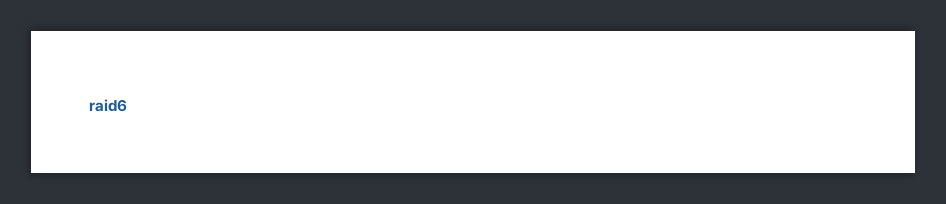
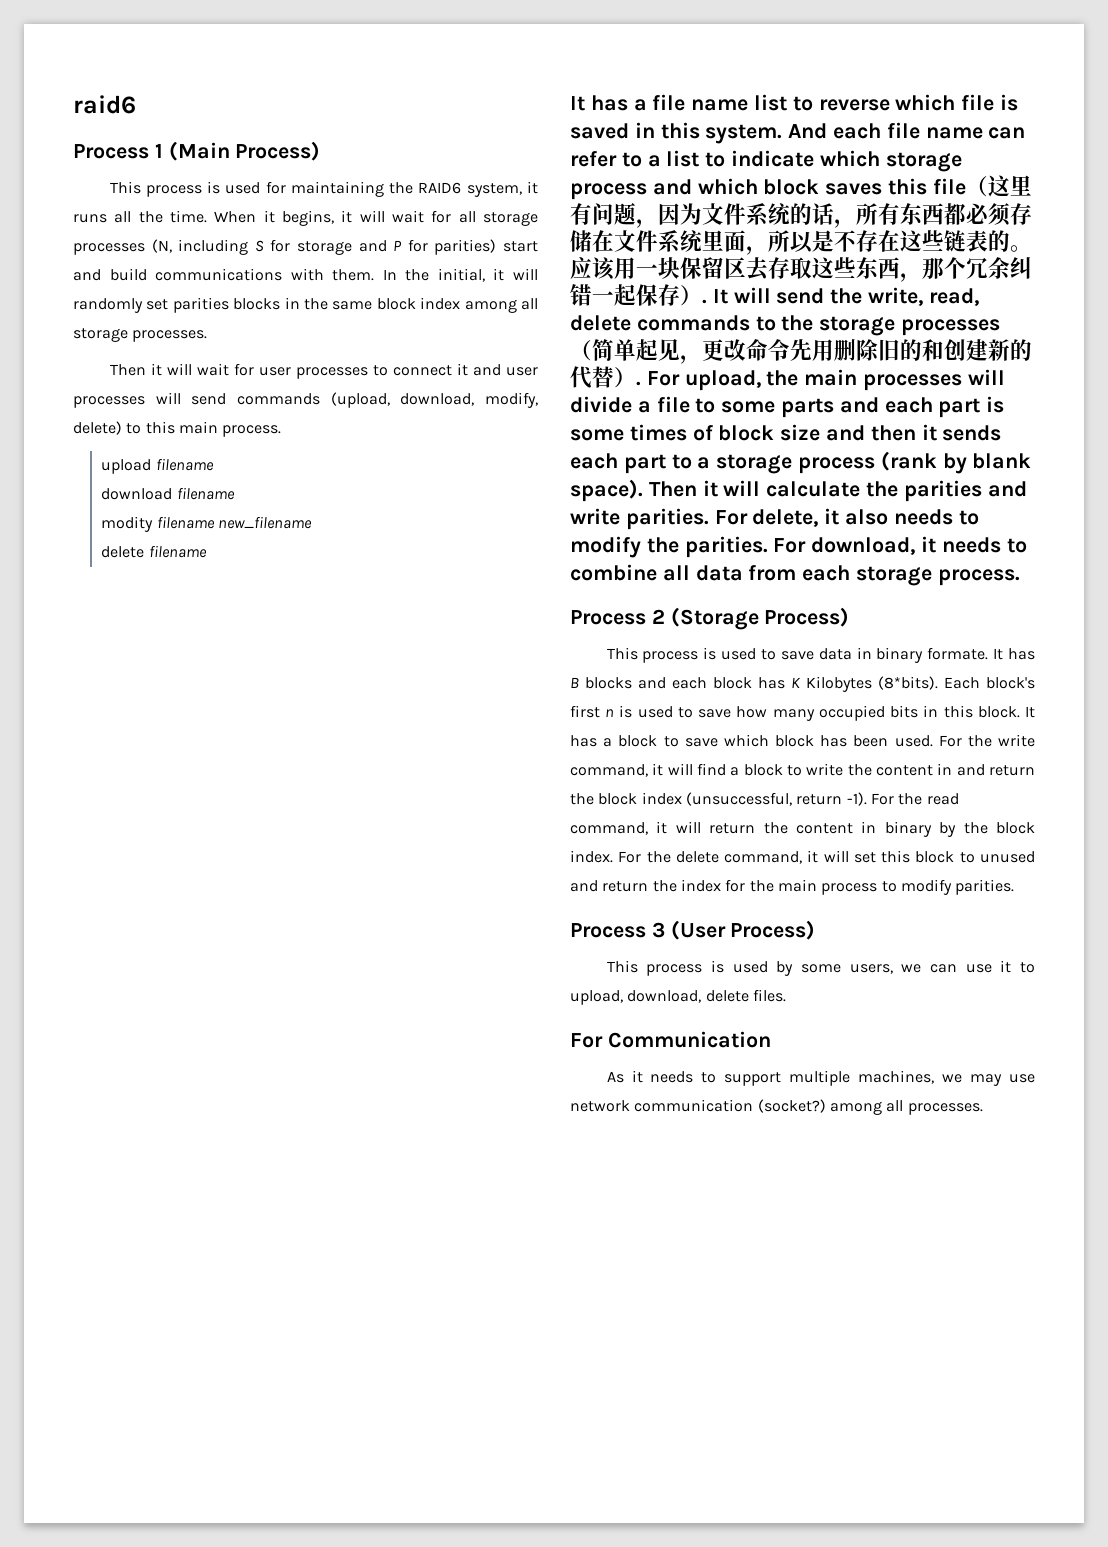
(127, 105) none -> [73,141,321,161] [109,181,538,197] [73,210,538,226] [73,239,539,255] [73,268,538,282] [73,297,538,313] [73,328,208,342] [109,363,538,379] [73,392,538,408] [73,421,282,437] [101,458,214,474] [101,487,235,500] [101,516,312,532] [101,545,207,558] [570,94,1019,111] [570,122,1026,144] [570,150,962,172] [570,175,1032,200] [570,202,1032,228] [570,230,1032,255] [570,257,1032,282] [570,284,979,306] [570,315,1001,336] [570,339,1032,364] [570,366,1005,391] [570,396,1005,418] [570,424,1002,441] [570,451,1032,474] [570,479,1027,502] [570,508,979,530] [570,536,1027,558] [570,564,1020,586] [570,607,850,630] [606,647,1035,663] [570,676,1035,692] [570,705,1035,721] [570,734,1035,747] [570,763,1035,777] [570,792,959,806] [570,821,1035,837] [570,850,1035,864] [570,879,1015,895] [570,920,816,940] [606,960,1035,976] [570,989,786,1005] [570,1031,771,1048] [606,1070,1035,1086] [570,1099,983,1115] // Process 1 (Main Process) // This process is used for maintaining the RAID6 system, it runs all the time. When it begins, it will wait for all storage processes (N, including S for storage and P for parities) start and build communications with them. In the initial, it will randomly set parities blocks in the same block index among all storage processes. // Then it will wait for user processes to connect it and user processes will send commands (upload, download, modify, delete) to this main process. // upload filename // download filename // modity filename new_filename // delete filename // It has a file name list to reverse which file is saved in this system. And each file name can refer to a list to indicate which storage process and which block saves this file（这里有问题，因为文件系统的话，所有东西都必须存储在文件系统里面，所以是不存在这些链表的。应该用一块保留区去存取这些东西，那个冗余纠错一起保存）. It will send the write, read, delete commands to the storage processes（简单起见，更改命令先用删除旧的和创建新的代替）. For upload, the main processes will divide a file to some parts and each part is some times of block size and then it sends each part to a storage process (rank by blank space). Then it will calculate the parities and write parities. For delete, it also needs to modify the parities. For download, it needs to combine all data from each storage process. // Process 2 (Storage Process) // This process is used to save data in binary formate. It has B blocks and each block has K Kilobytes (8*bits). Each block's first n is used to save how many occupied bits in this block. It has a block to save which block has been used. For the write command, it will find a block to write the content in and return the block index (unsuccessful, return -1). For the read command, it will return the content in binary by the block index. For the delete command, it will set this block to unused and return the index for the main process to modify parities. // Process 3 (User Process) // This process is used by some users, we can use it to upload, download, delete files. // For Communication // As it needs to support multiple machines, we may use network communication (socket?) among all processes.

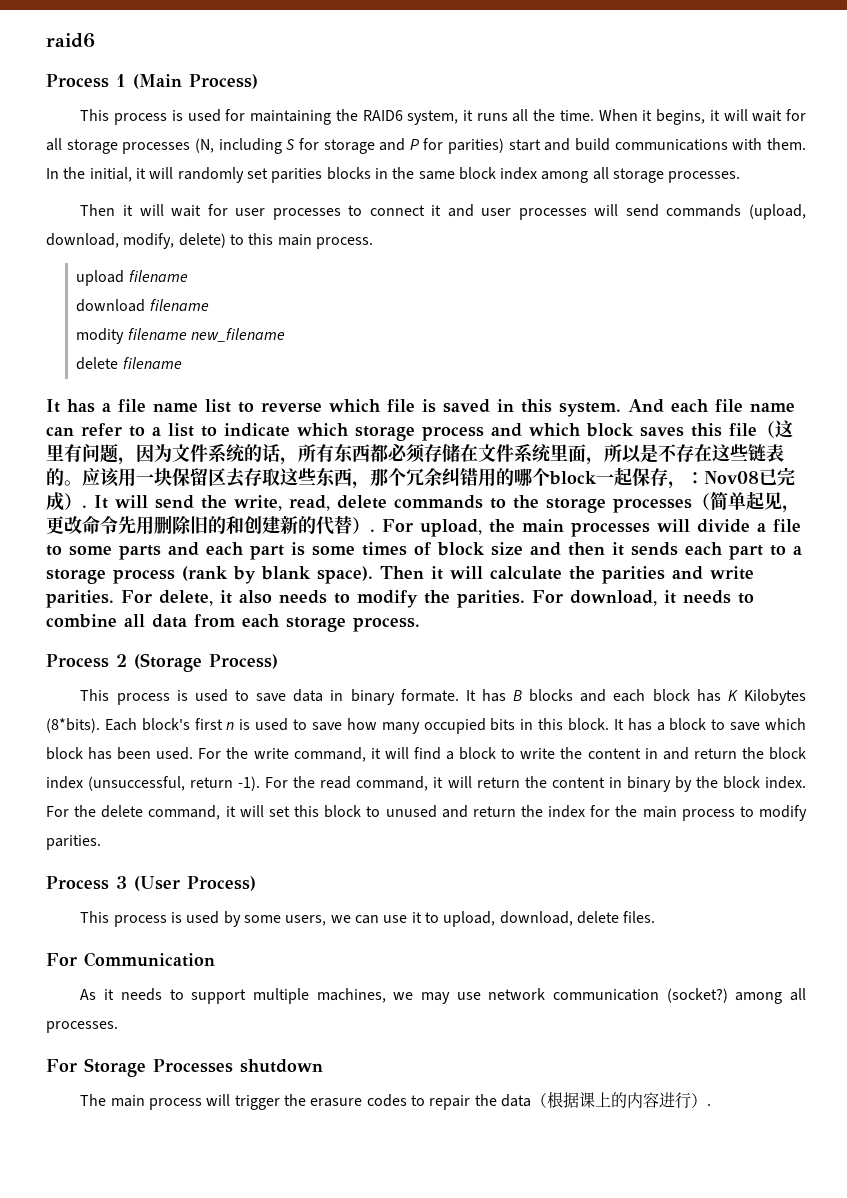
[592,284,680,306] 一起保存 -> [478,467,795,489] [46,492,64,511] 用的哪个block一起保存，：Nov08已完成
(983, 1109) none -> [46,1058,323,1077] [80,1091,711,1110] // For Storage Processes shutdown // The main process will trigger the erasure codes to repair the data（根据课上的内容进行）.

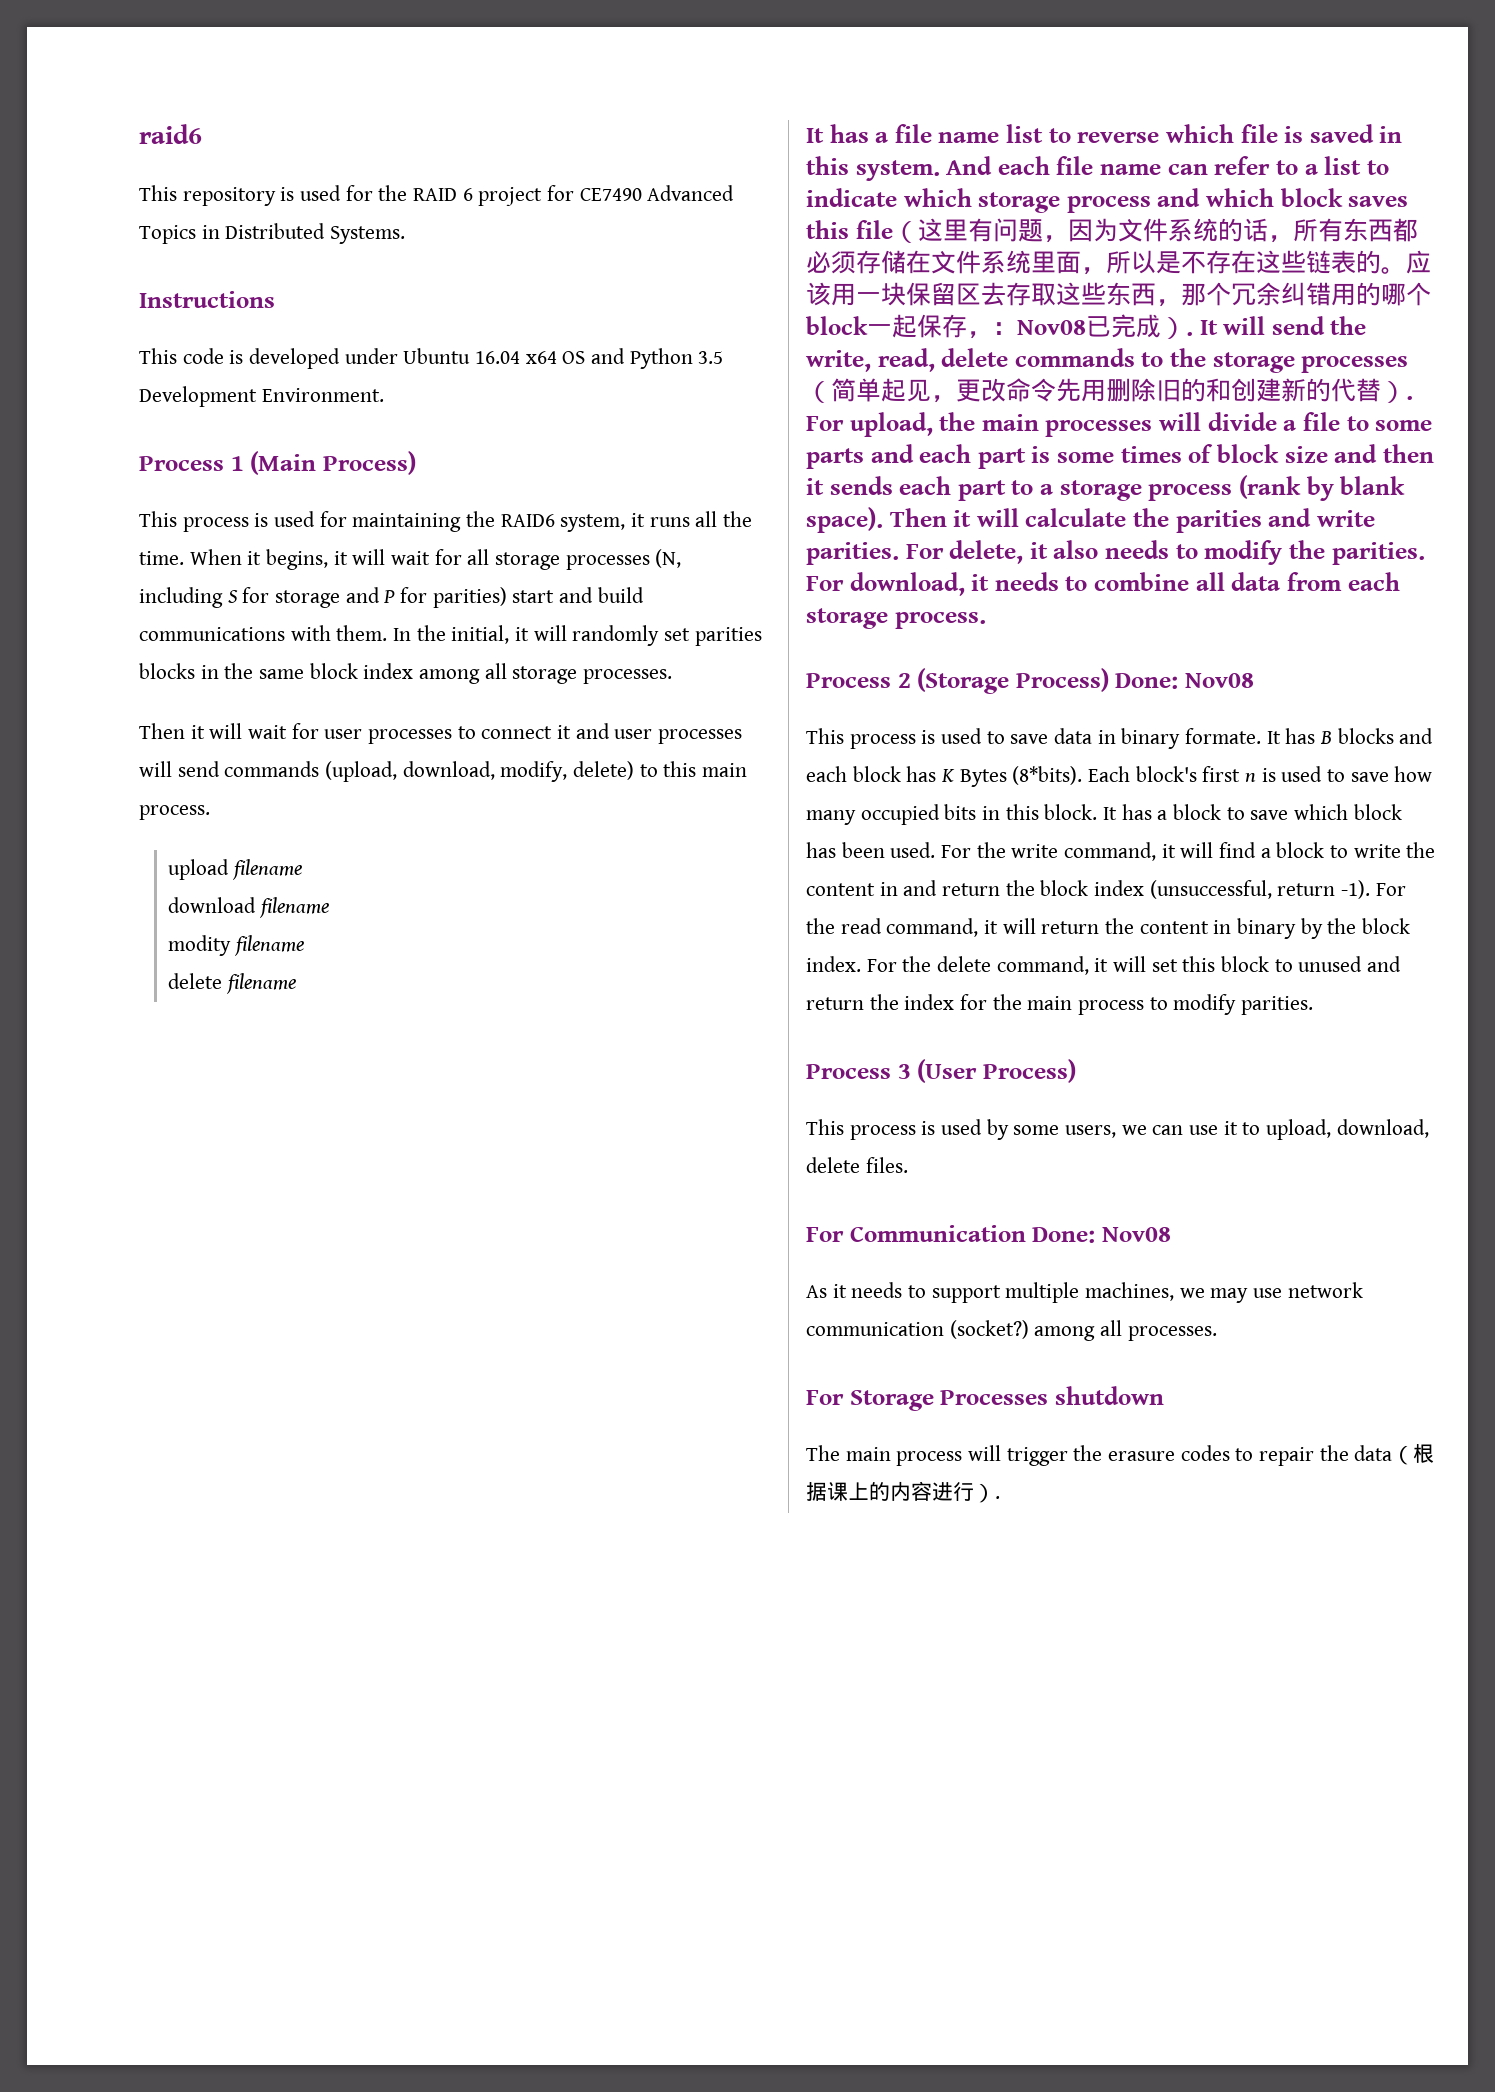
(95, 40) none -> [139,185,735,206] [139,223,406,244] [139,291,275,308] [139,348,724,369] [139,386,384,407] // This repository is used for the RAID 6 project for CE7490 Advanced Topics in Distributed Systems. // Instructions // This code is developed under Ubuntu 16.04 x64 OS and Python 3.5 Development Environment.
[191,328,286,342] new_filename -> (304, 945) none
(278, 661) none -> [1115,673,1255,689] Done: Nov08
[744,689,807,705] Kilobytes -> [959,769,1007,787] Bytes
(215, 959) none -> [1032,1227,1171,1243] Done: Nov08

